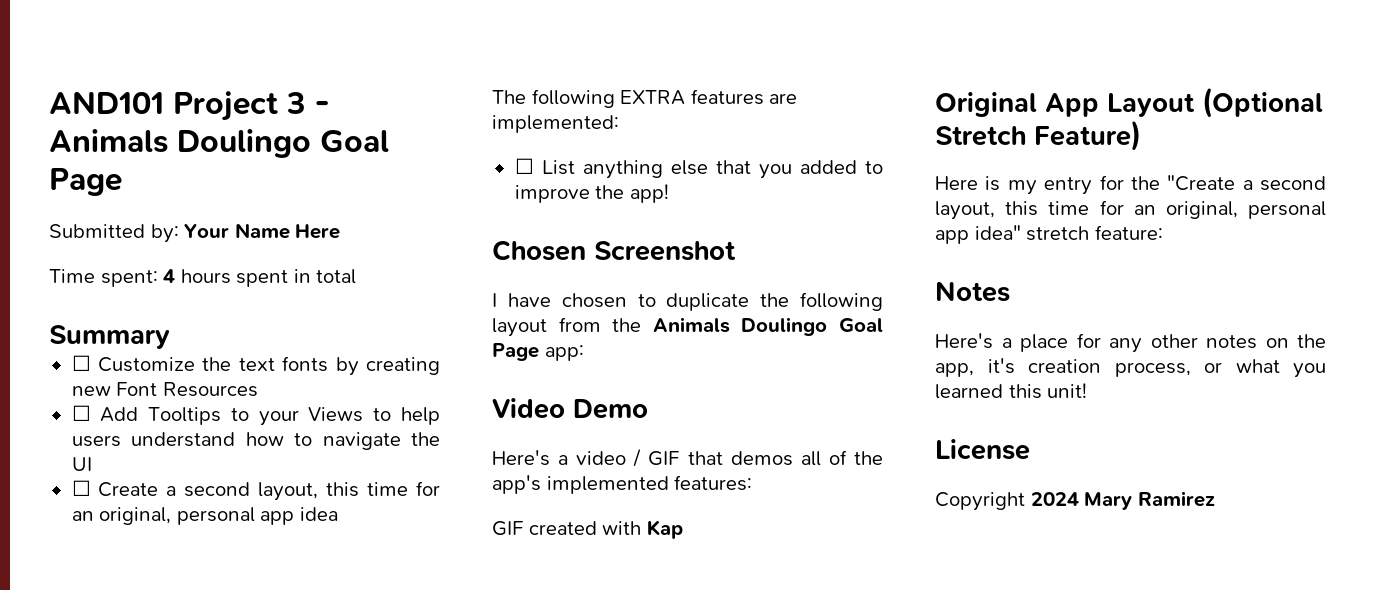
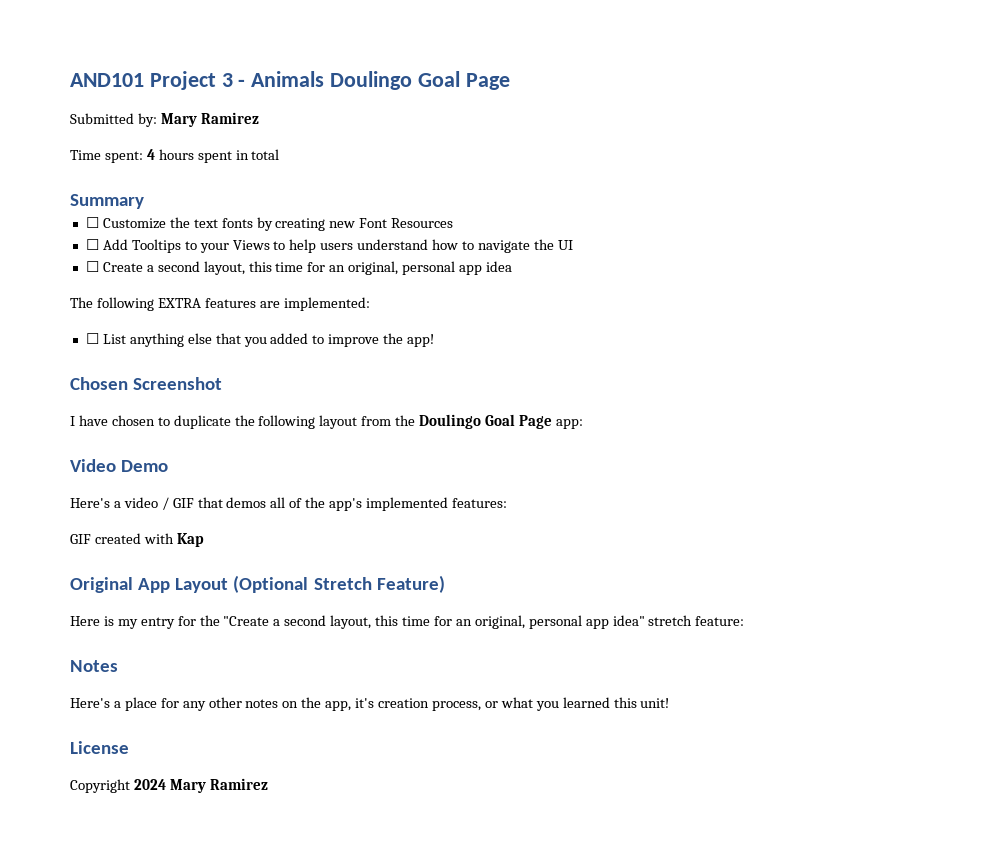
[184,223,341,239] Your Name Here -> [160,112,259,127] Mary Ramirez
[652,317,730,333] Animals -> (416, 420) none

